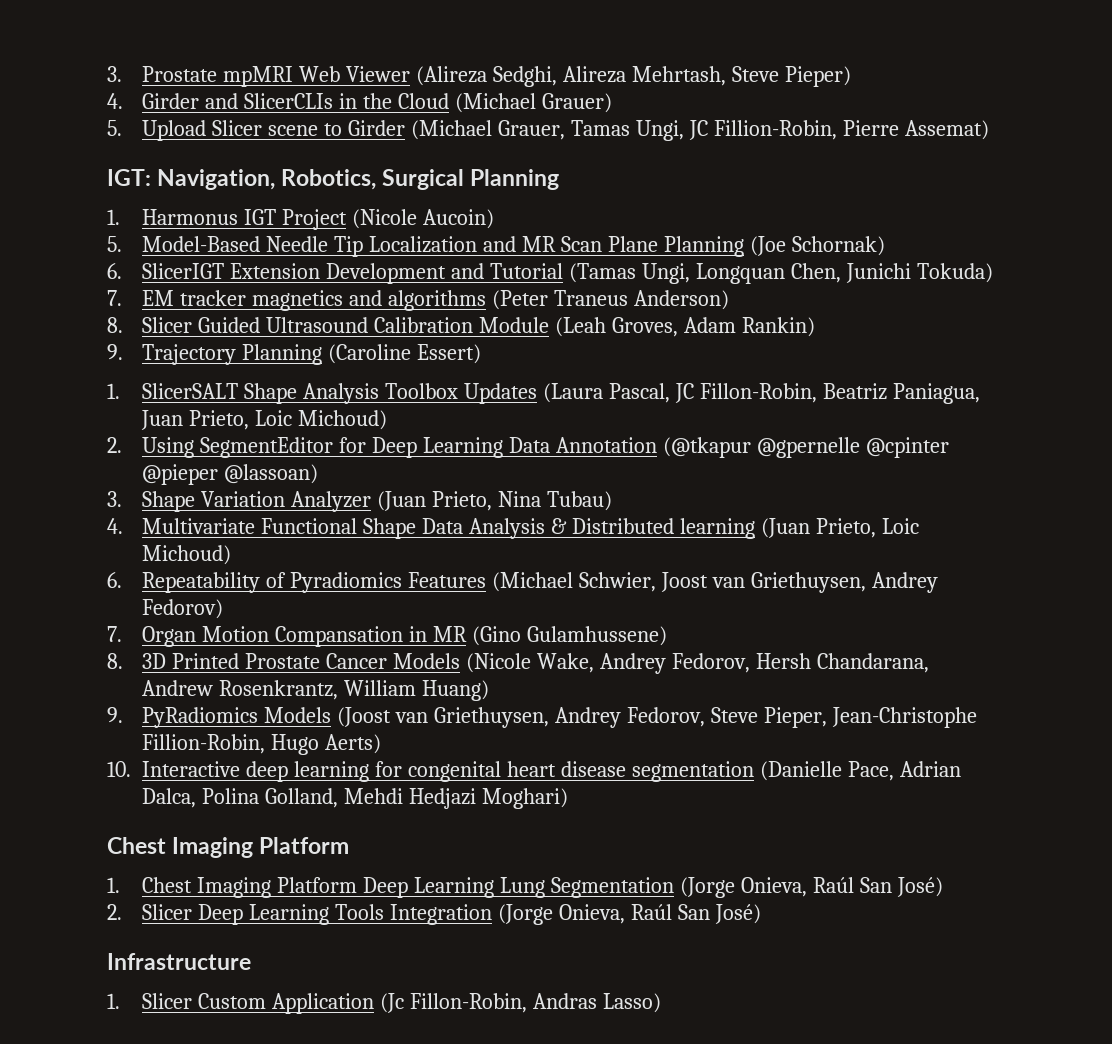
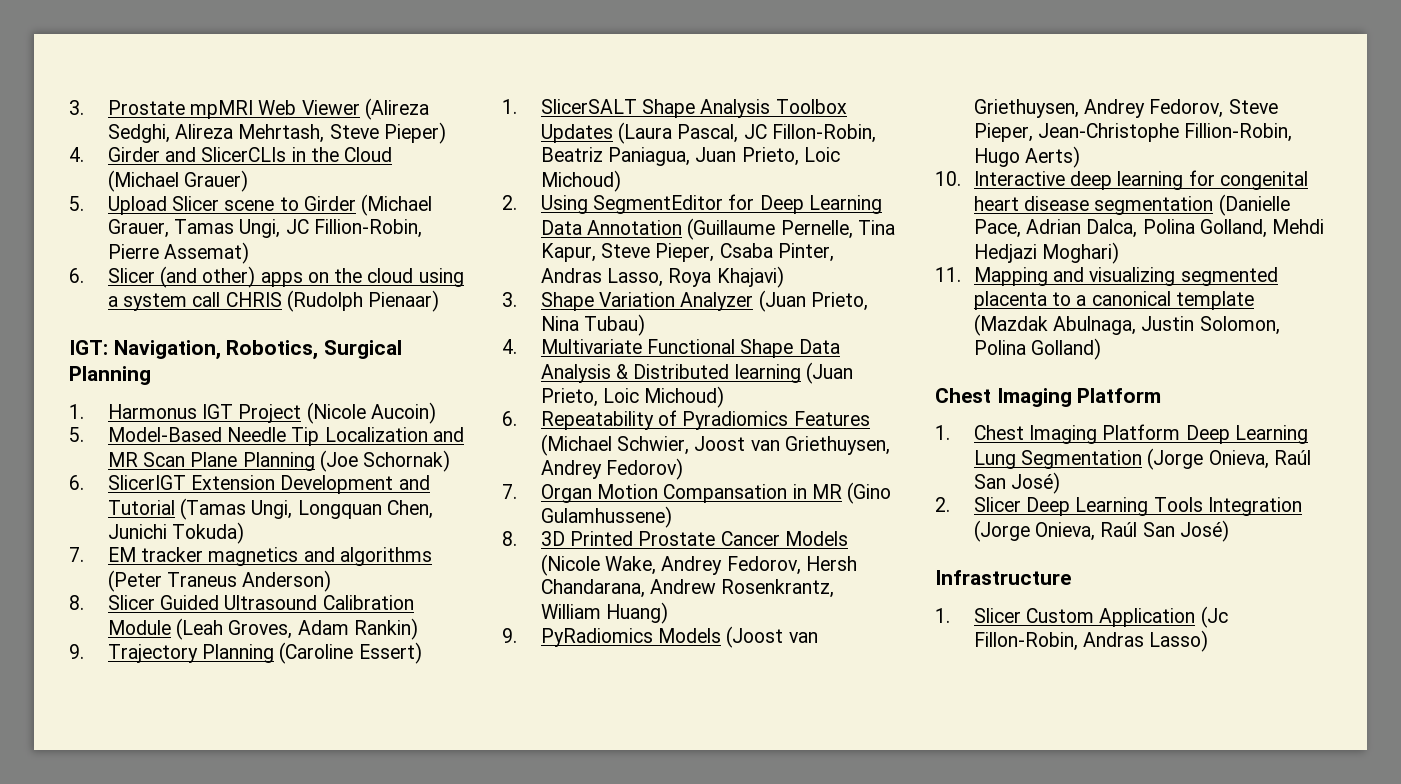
(989, 130) none -> [69,266,464,288] [107,290,440,312] // 6. Slicer (and other) apps on the cloud using a system call CHRIS (Rudolph Pienaar)
[662,437,949,458] [142,464,319,485] (@tkapur @gpernelle @cpinter @pieper @lassoan) -> [687,218,895,240] [540,243,834,262] [540,266,784,288] (Guillaume Pernelle, Tina Kapur, Steve Pieper, Csaba Pinter, Andras Lasso, Roya Khajavi)
(568, 798) none -> [935,267,1278,286] [973,291,1254,310] [973,314,1280,336] [973,338,1102,360] // 11. Mapping and visualizing segmented placenta to a canonical template (Mazdak Abulnaga, Justin Solomon, Polina Golland)

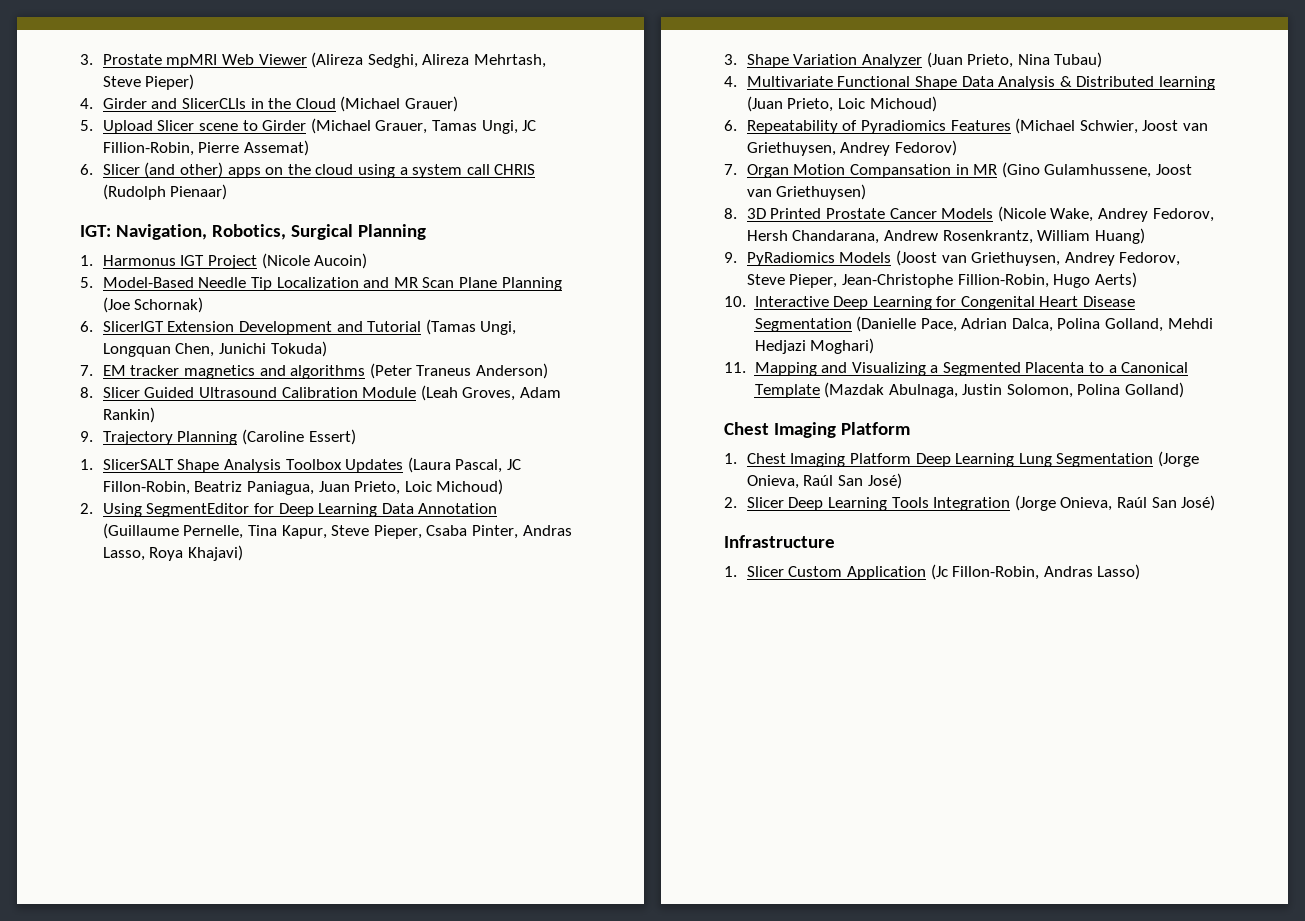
[540,506,672,528] Gulamhussene) -> [1044,164,1192,178] [746,184,867,200] Gulamhussene, Joost van Griethuysen)
[1070,170,1308,190] [973,196,1214,215] deep learning for congenital heart disease segmentation -> [833,296,1136,310] [754,318,852,332] Deep Learning for Congenital Heart Disease Segmentation
[1089,267,1278,286] [973,291,1254,310] visualizing segmented placenta to a canonical template -> [851,362,1189,376] [754,384,820,398] Visualizing a Segmented Placenta to a Canonical Template

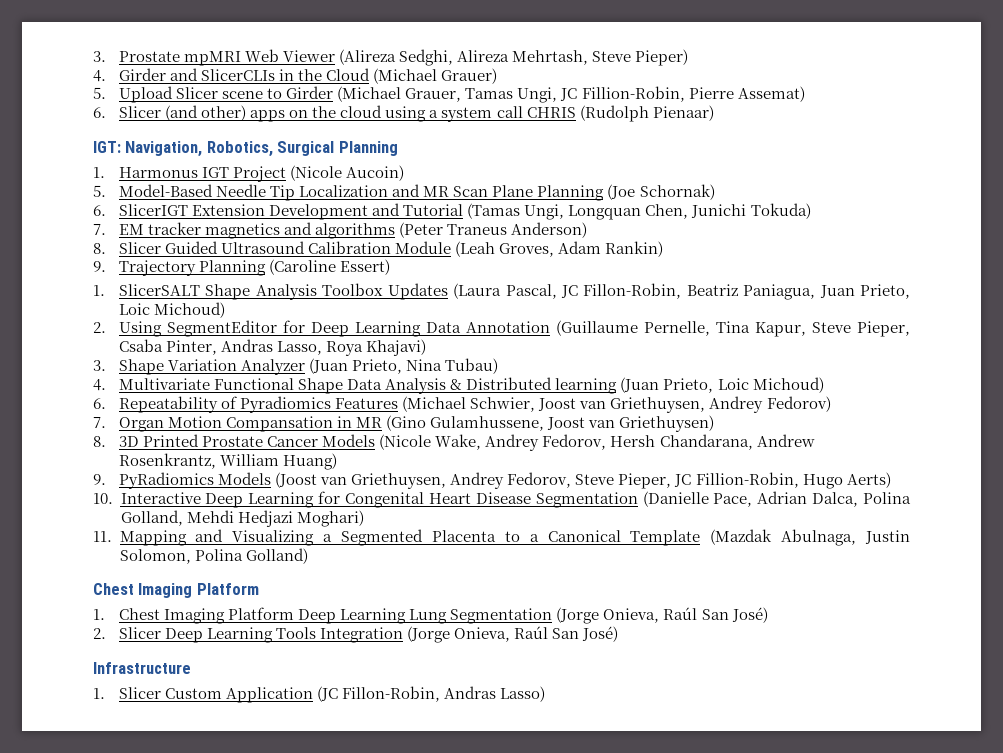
[841,274,953,288] Jean-Christophe -> [674,474,692,487] JC
[930,564,948,580] (Jc -> [317,686,339,702] (JC

